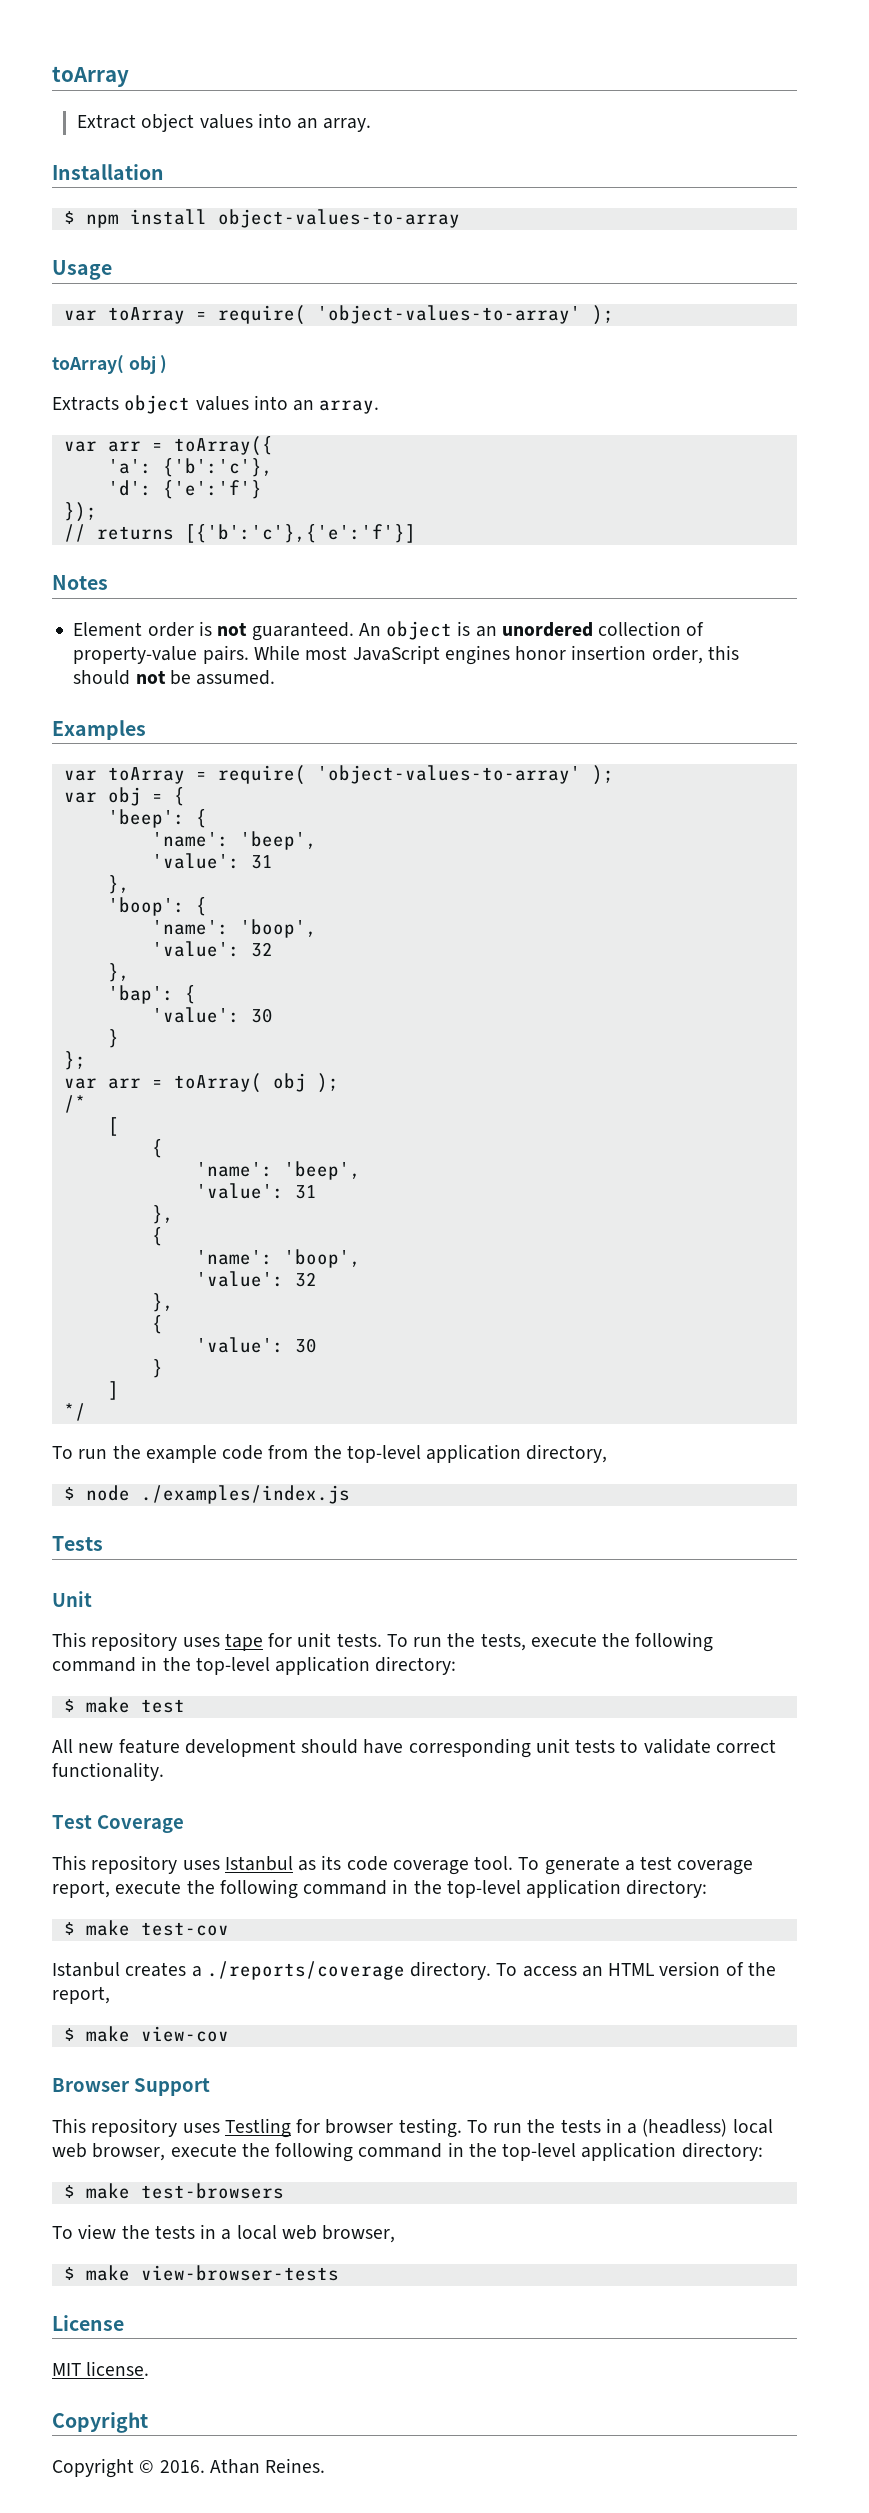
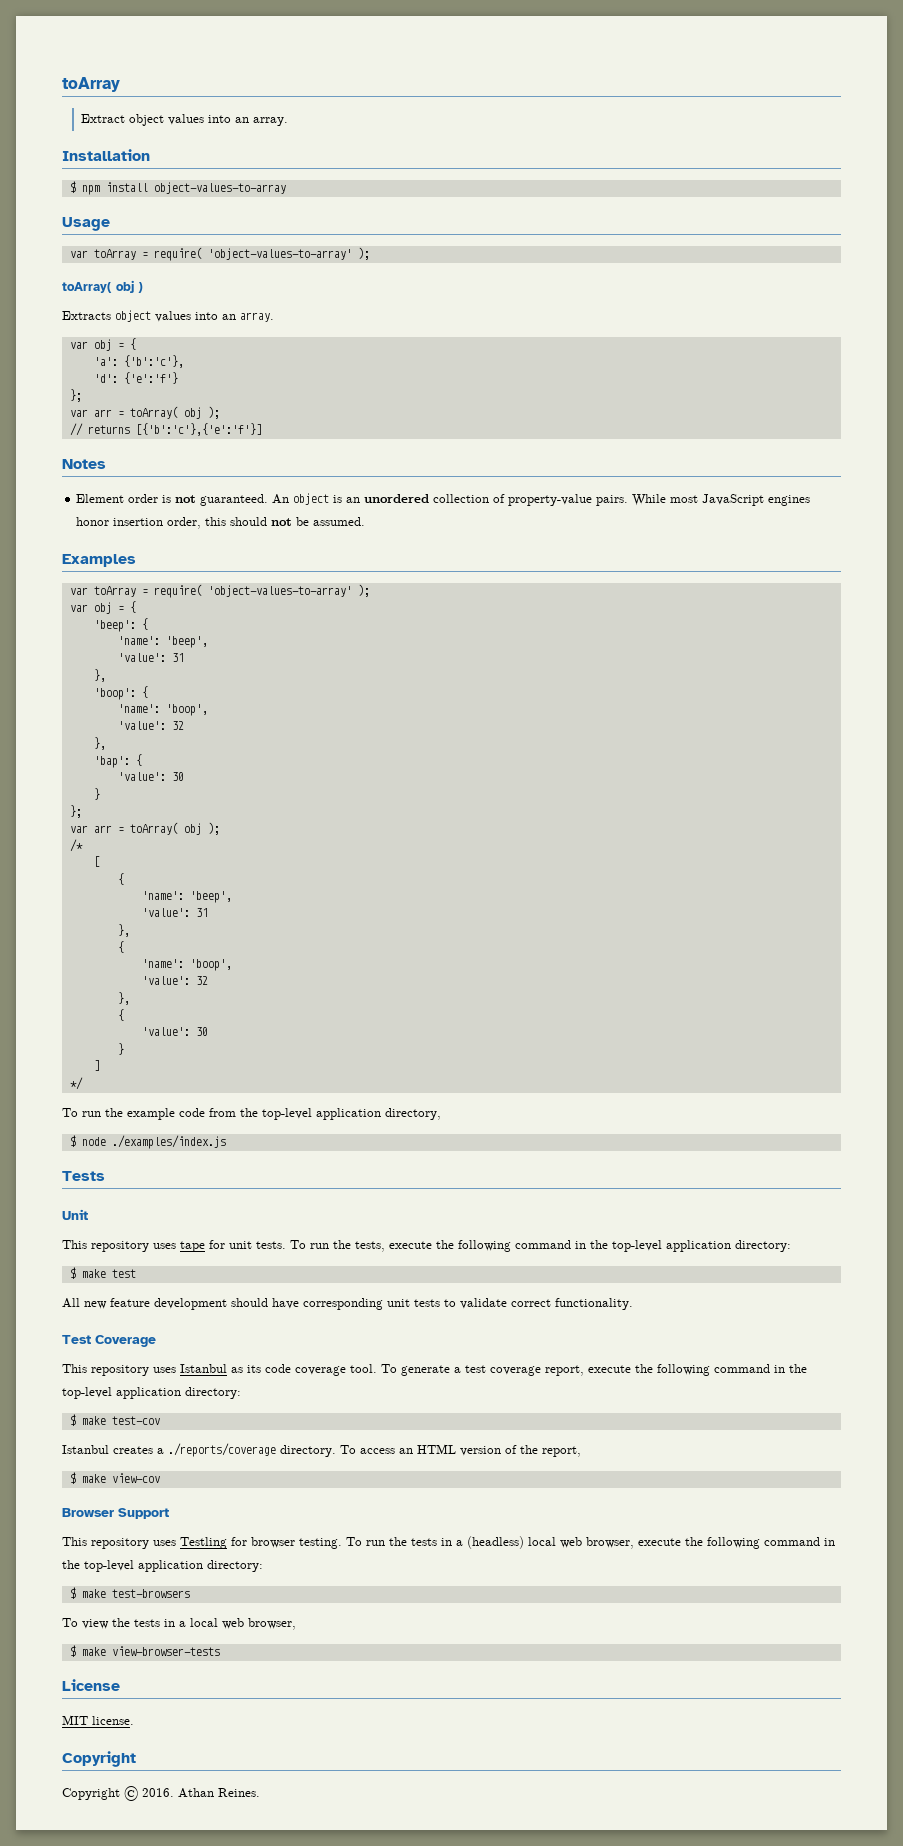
[107,436,273,456] arr = toArray({ -> [93,338,136,351] obj = {
[63,502,97,522] }); -> [69,389,82,402] [69,406,220,419] }; // var arr = toArray( obj );

